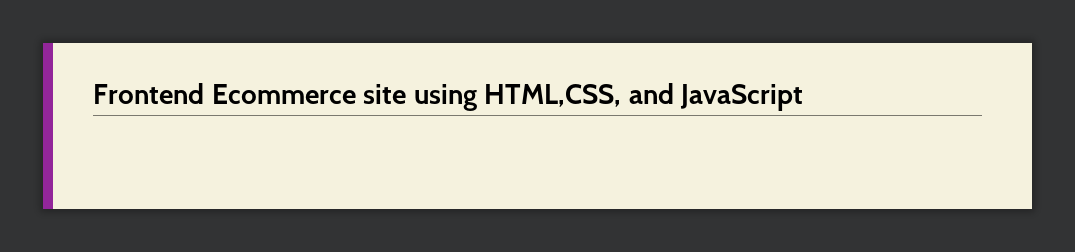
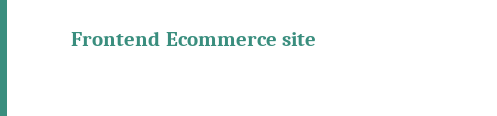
[413,83,804,111] using HTML,CSS, and JavaScript -> (317, 39) none

